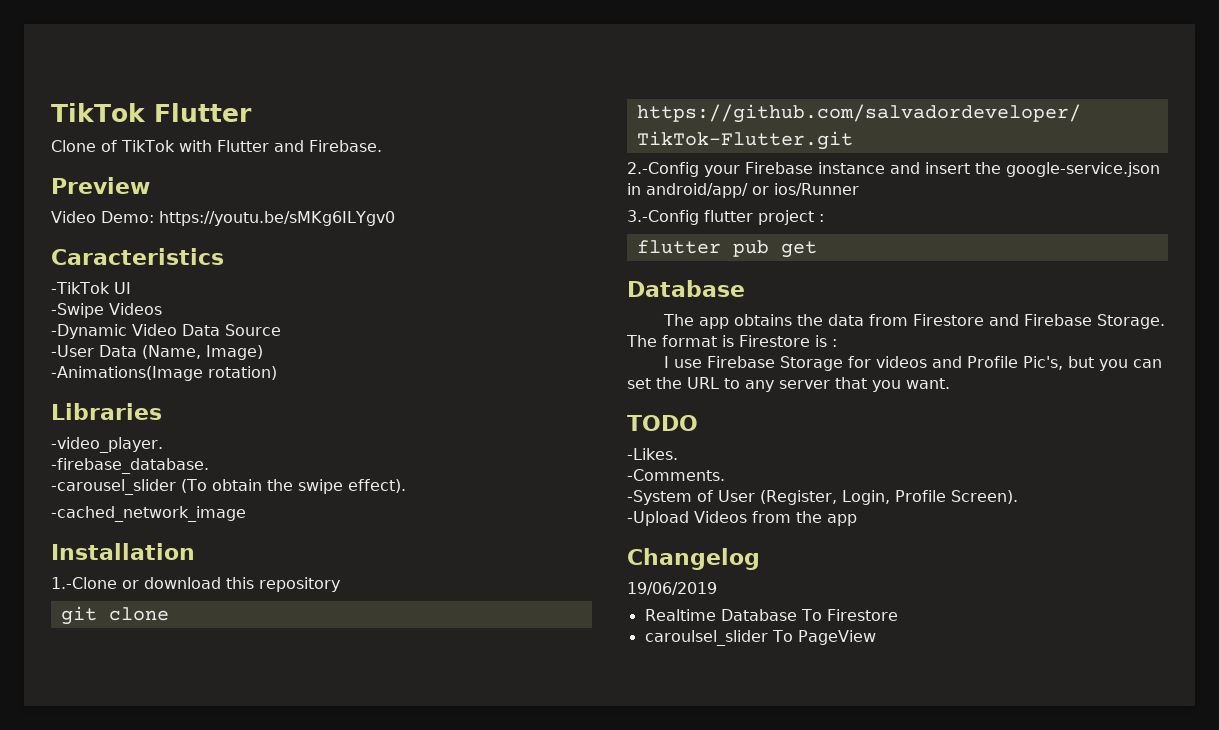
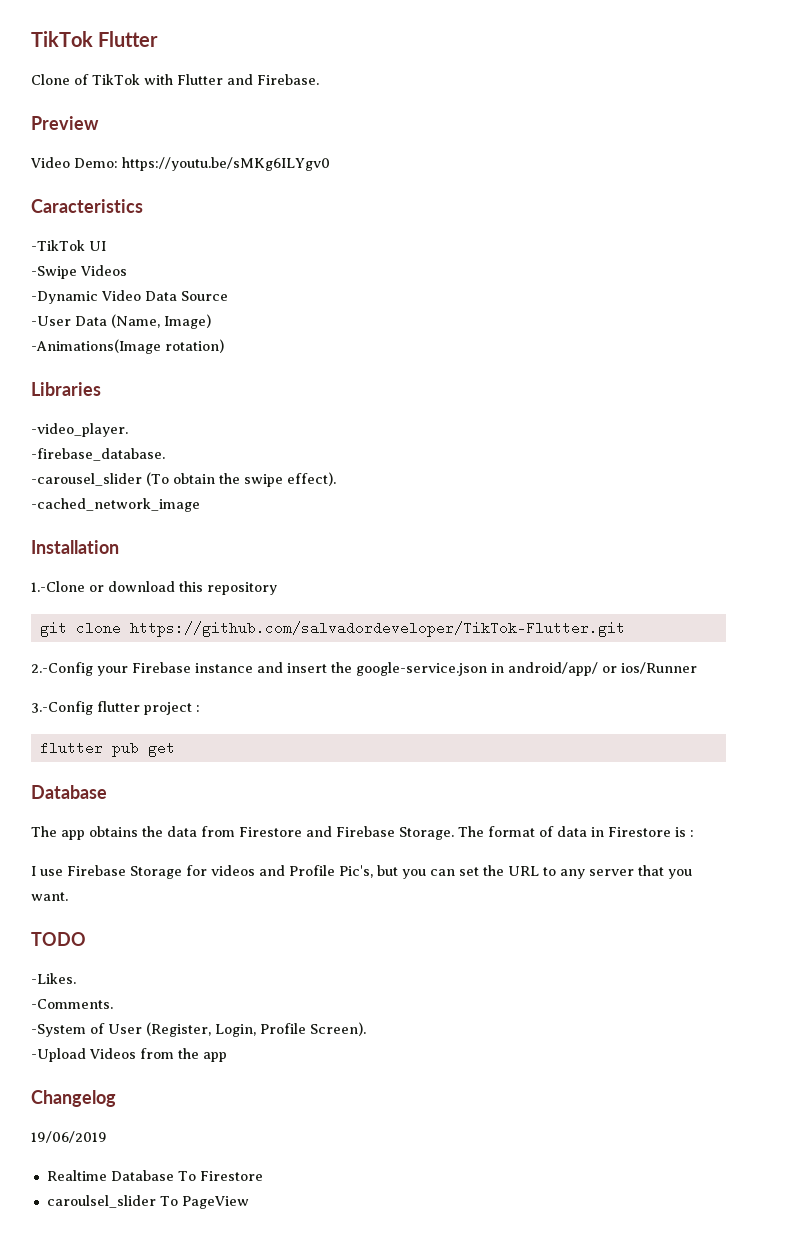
[722,335,734,347] is -> [539,826,604,837] of data in

